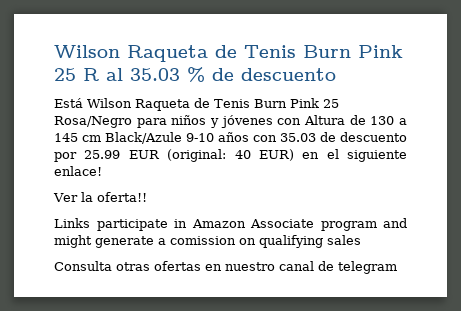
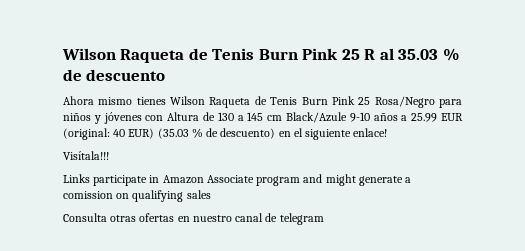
[54,98,83,108] Está -> [63,96,166,105] Ahora mismo tienes
[253,132,407,142] [54,152,77,162] con 35.03 de descuento por -> [401,115,408,121] a
(294, 155) none -> [157,128,276,139] (35.03 % de descuento)
[53,192,147,202] Ver la oferta!! -> [63,151,109,160] Visítala!!!

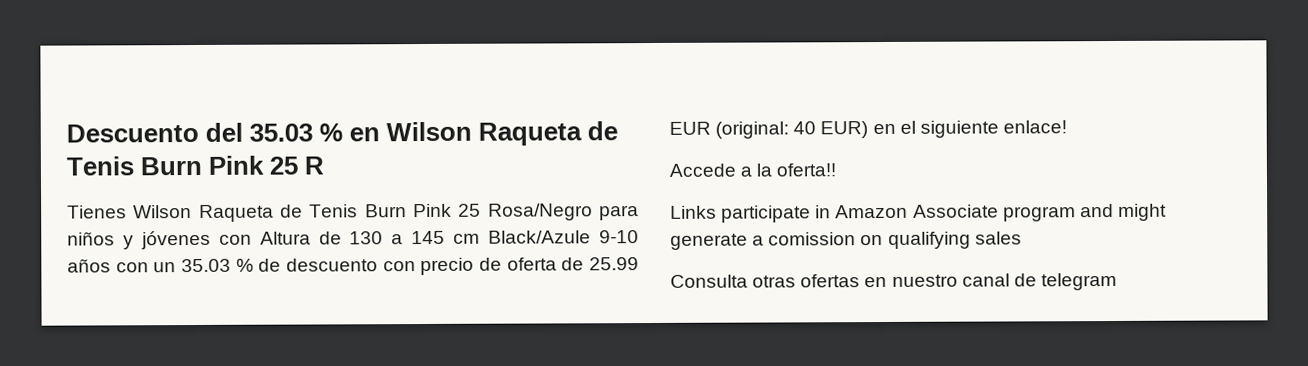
(62, 54) none -> [66,122,381,143] Descuento del 35.03 % en
[379,48,460,61] [63,69,166,81] [63,96,166,105] al 35.03 % de descuento // Ahora mismo tienes -> [67,205,127,219] // Tienes
[401,115,408,121] a -> [115,257,585,276] con un 35.03 % de descuento con precio de oferta de
[157,128,276,139] (35.03 % de descuento) -> (869, 130) none
[63,151,109,160] Visítala!!! -> [669,163,837,177] Accede a la oferta!!

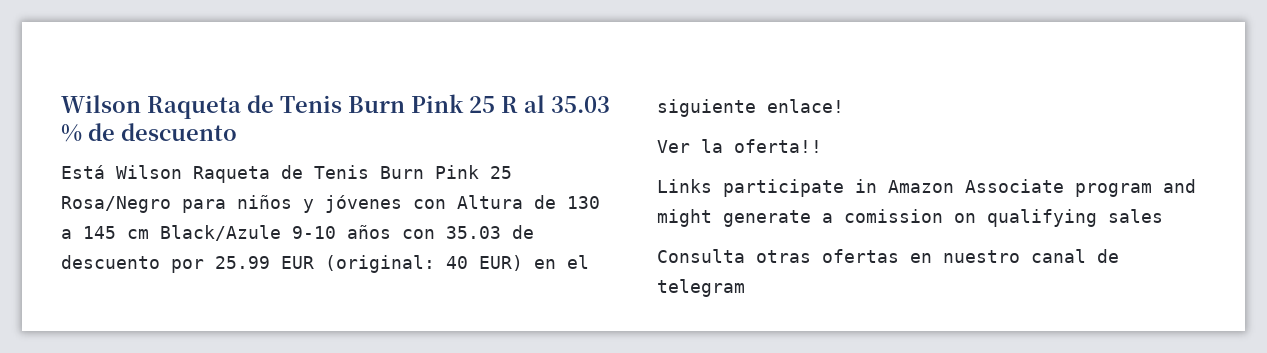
[66,122,381,143] Descuento del 35.03 % en -> (61, 104) none
[67,205,127,219] // Tienes -> [524,95,610,113] [61,123,237,142] [61,165,105,179] al 35.03 % de descuento // Está
[153,257,585,276] un 35.03 % de descuento con precio de oferta de -> [446,225,534,239] [61,255,204,273] 35.03 de descuento por
[669,163,753,177] Accede a -> [657,140,690,153] Ver

